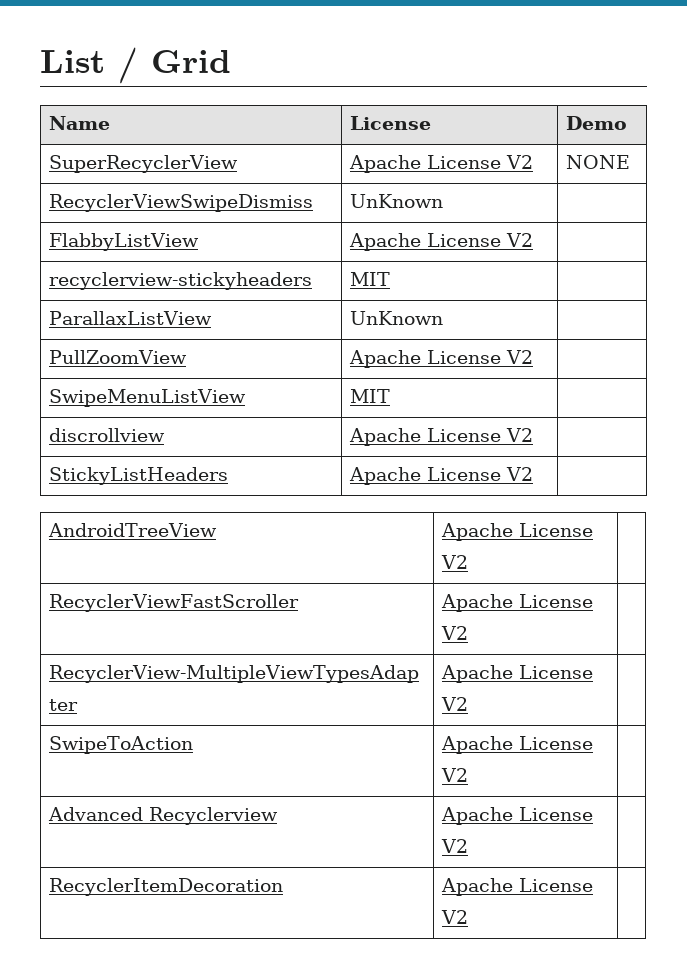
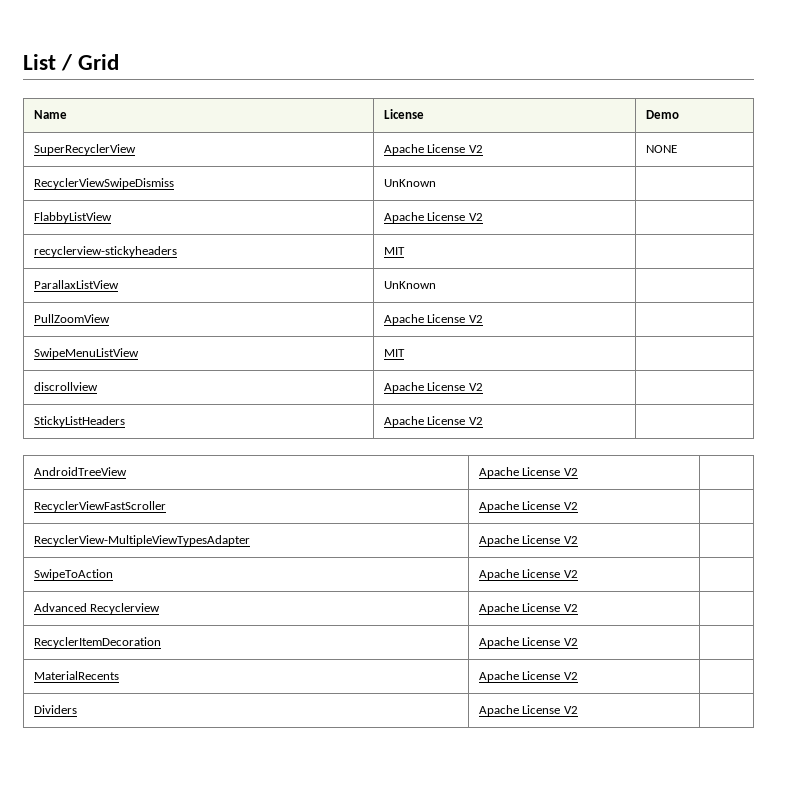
(469, 917) none -> [33,671,119,680] [478,671,578,682] [33,705,77,714] [478,705,578,716] // MaterialRecents | Apache License V2 | // Dividers | Apache License V2 |

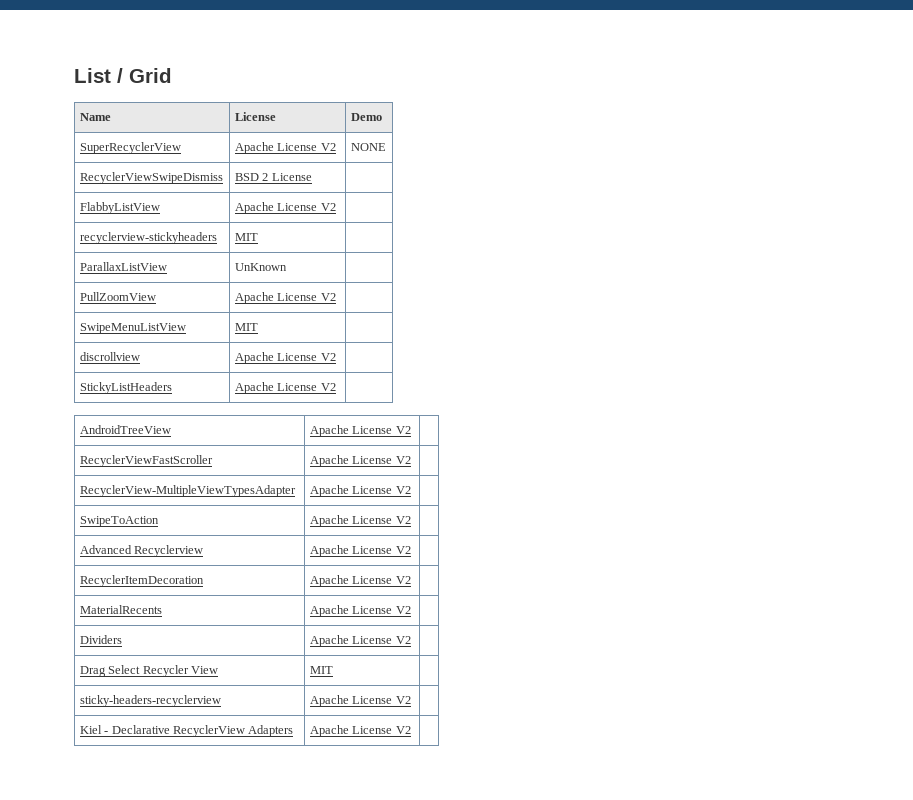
[383,179,436,187] UnKnown -> [234,173,312,181] BSD 2 License
(578, 710) none -> [79,665,218,677] [309,666,333,674] [79,695,221,707] [309,695,411,707] [79,725,294,737] [309,725,411,737] // Drag Select Recycler View | MIT | // sticky-headers-recyclerview | Apache License V2 | // Kiel - Declarative RecyclerView Adapters | Apache License V2 |

